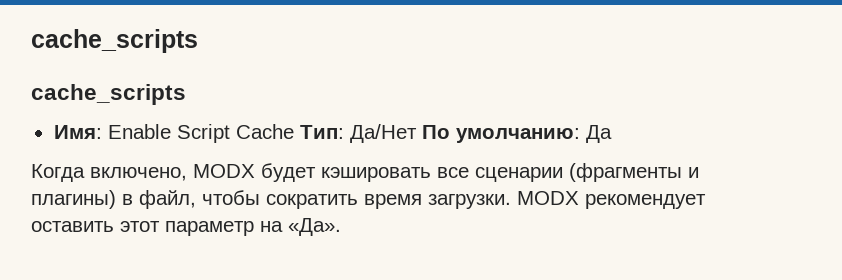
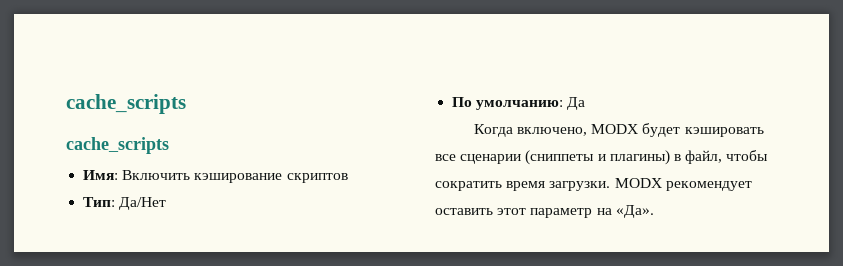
[107,124,294,143] Enable Script Cache -> [122,170,348,183] Включить кэширование скриптов //
(417, 133) none -> (167, 203) //
[569,163,682,182] (фрагменты -> [525,150,595,165] (сниппеты

